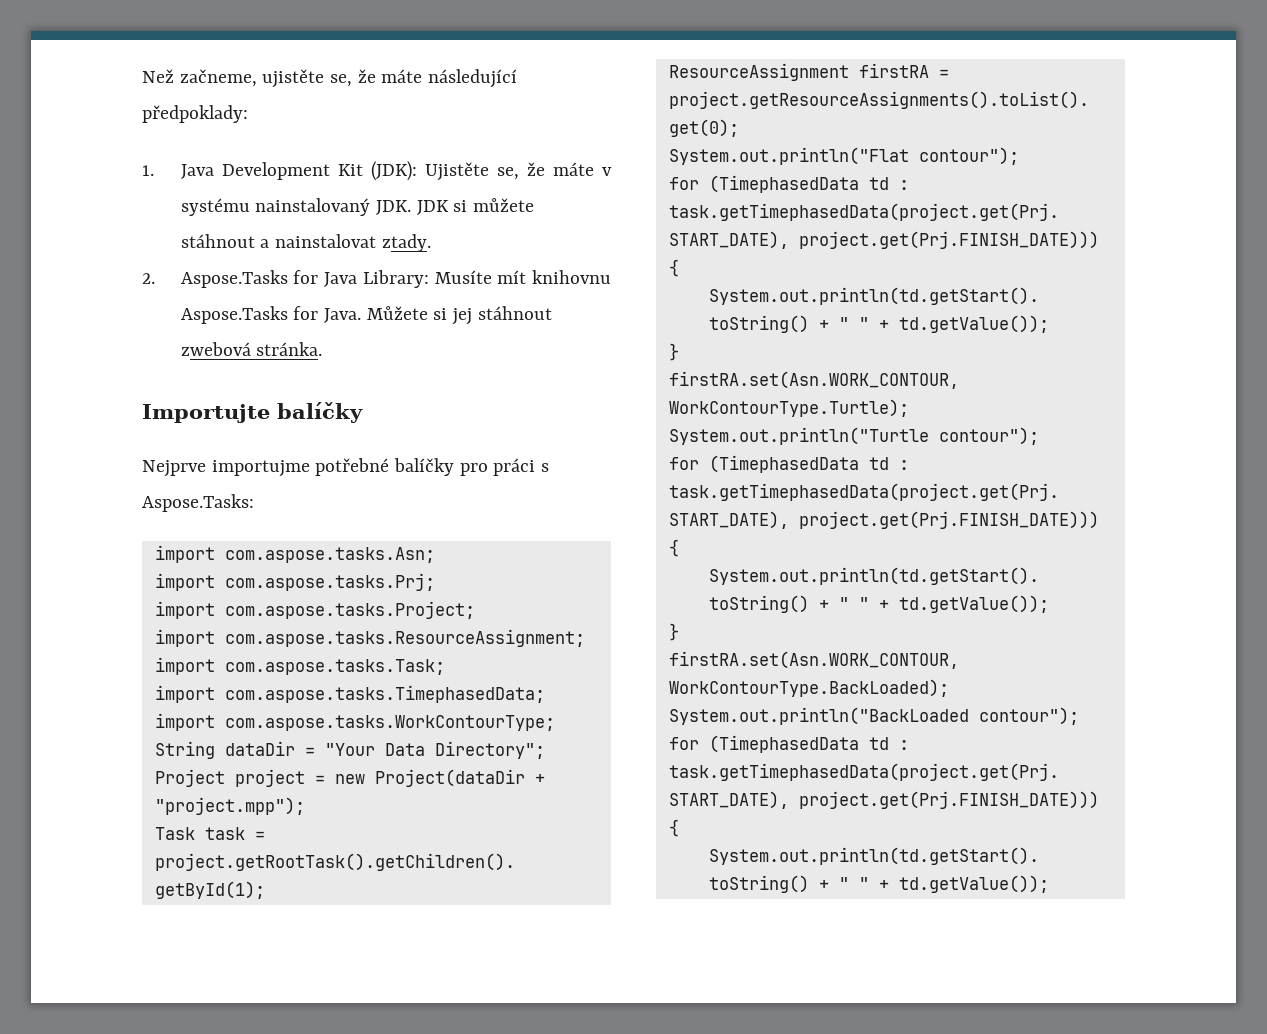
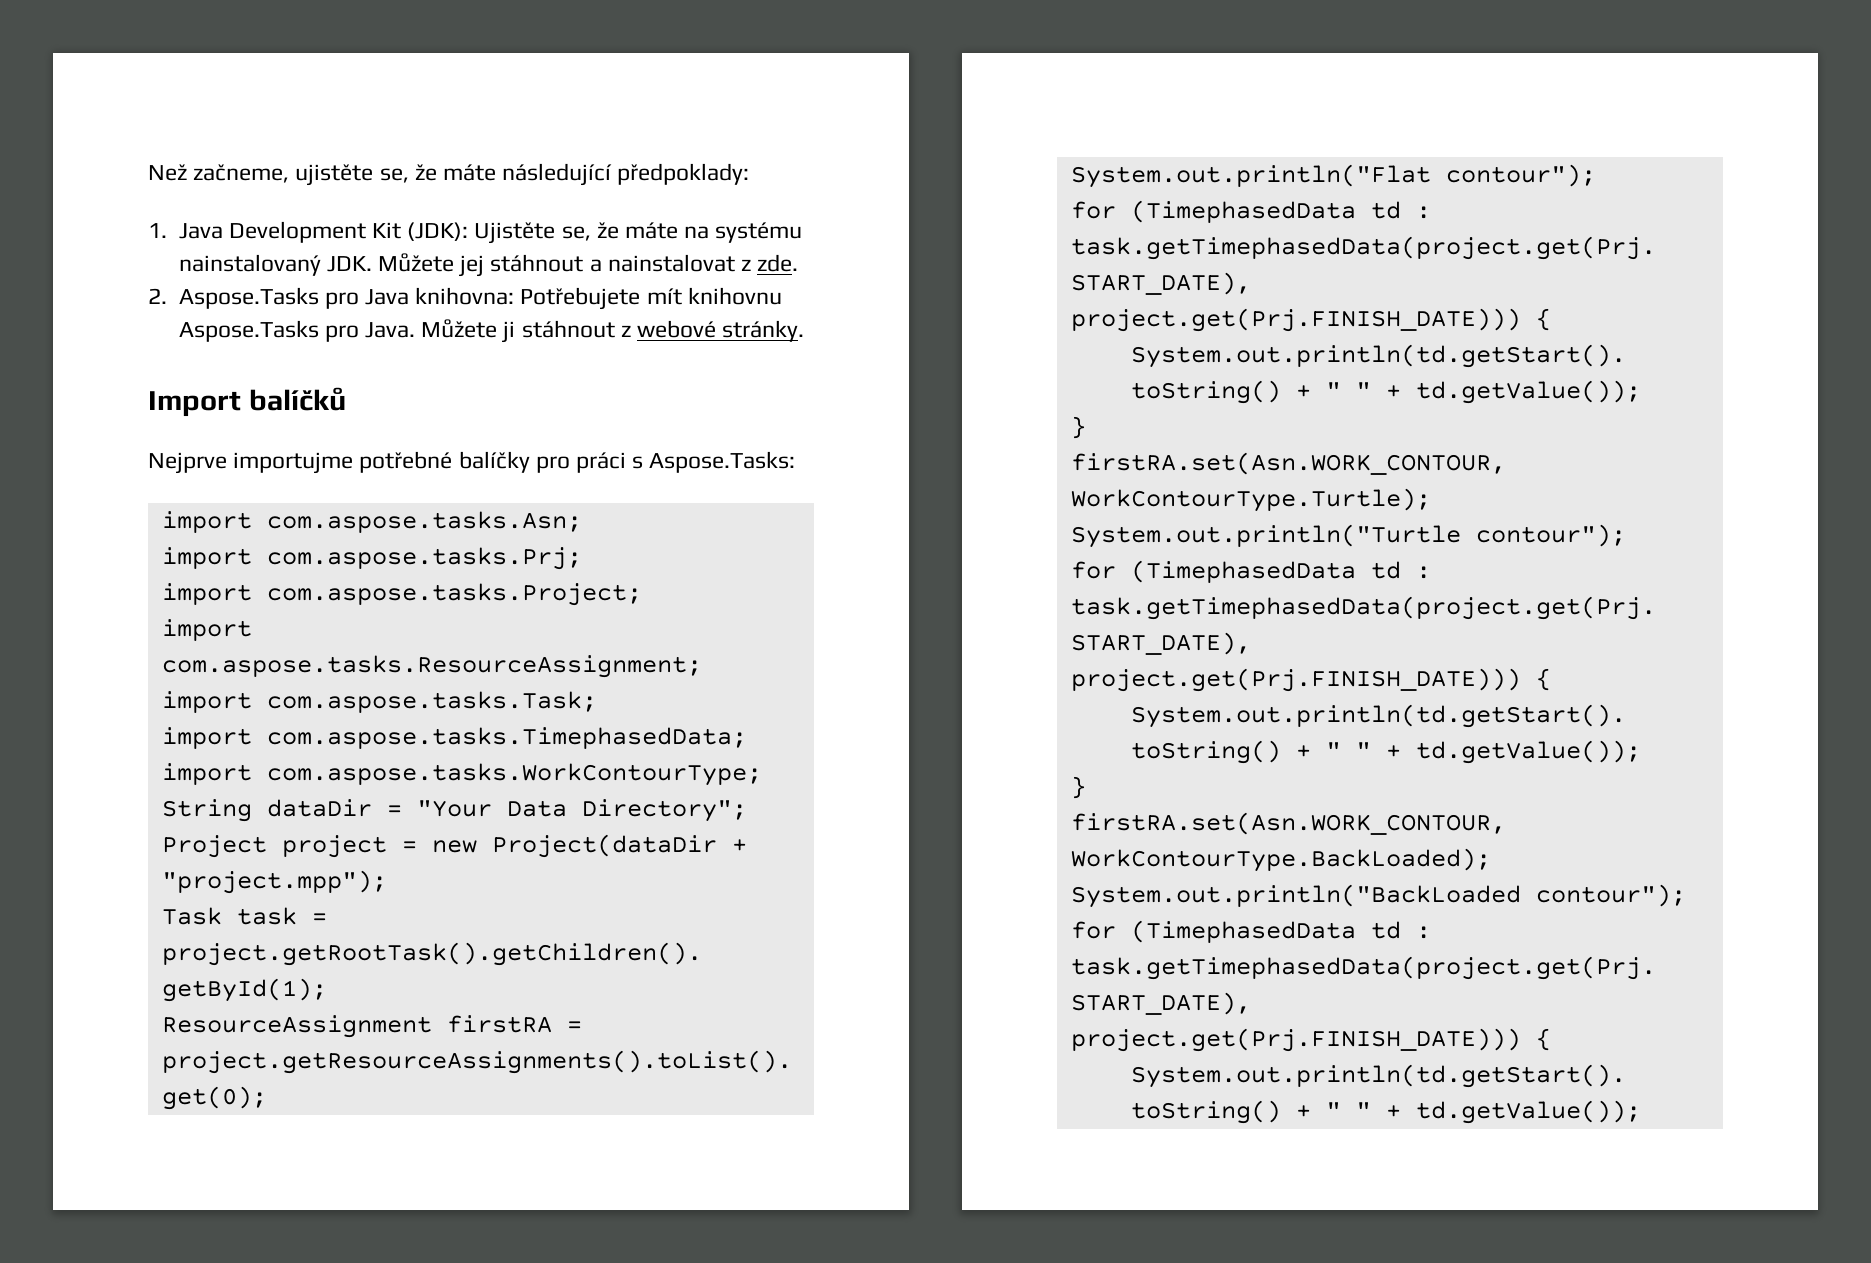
[601,167,612,176] v -> [684,226,710,239] na
[416,198,534,215] JDK si můžete -> [377,253,485,277] Můžete jej
[381,234,431,252] ztady. -> [740,254,799,272] z zde.
[293,270,492,288] for Java Library: Musíte -> [324,287,641,310] pro Java knihovna: Potřebujete
[293,306,319,320] for -> [324,325,359,342] pro
[433,306,552,325] [180,342,323,356] [142,402,363,423] si jej stáhnout zwebová stránka. // Importujte balíčky -> [502,320,805,343] [148,387,346,417] ji stáhnout z webové stránky. // Import balíčků

